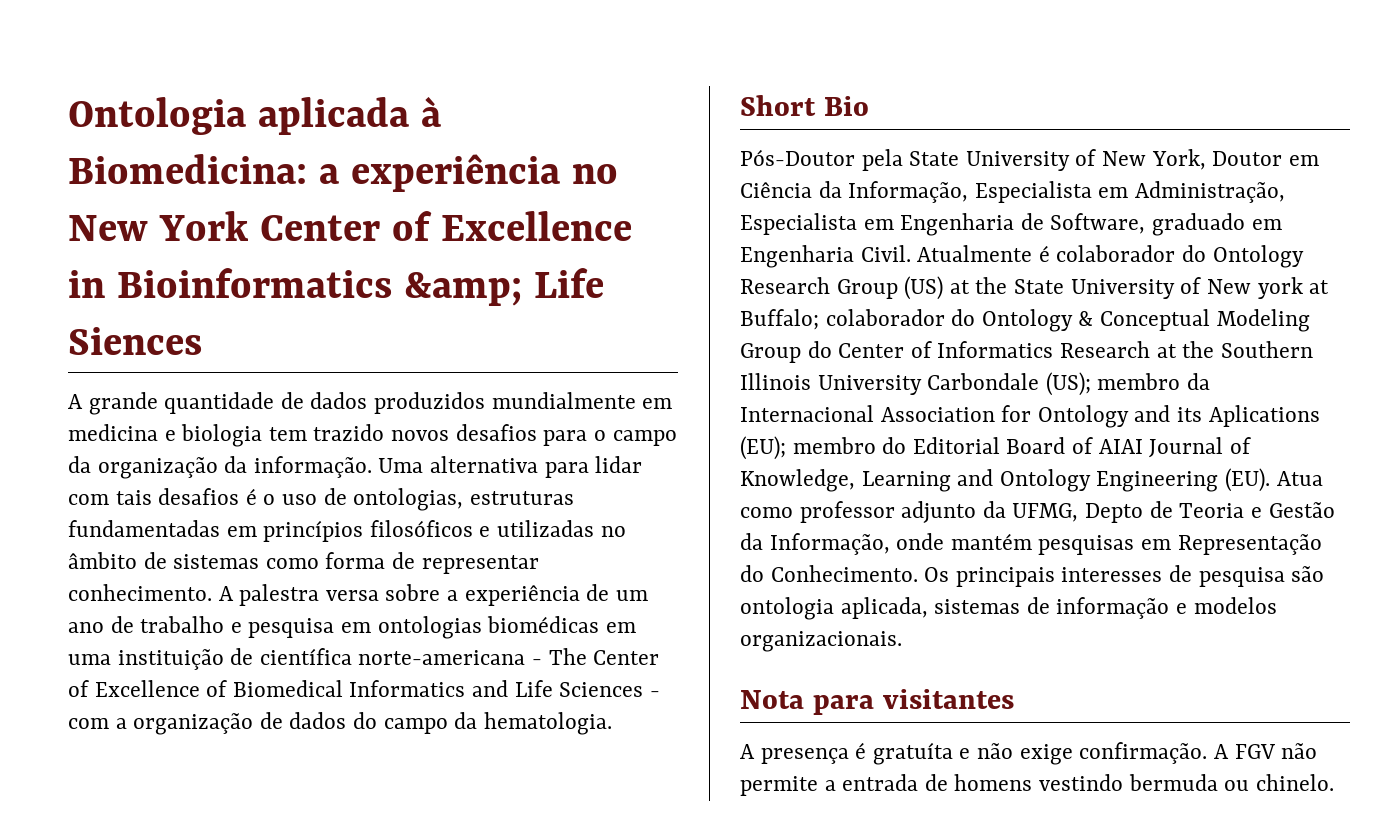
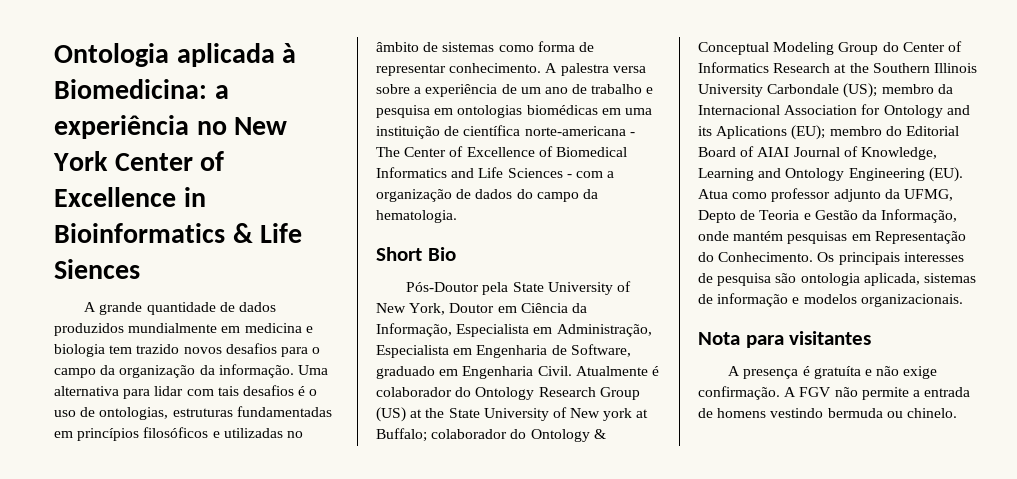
[404,272,523,306] &amp; -> [232,223,253,243] &

